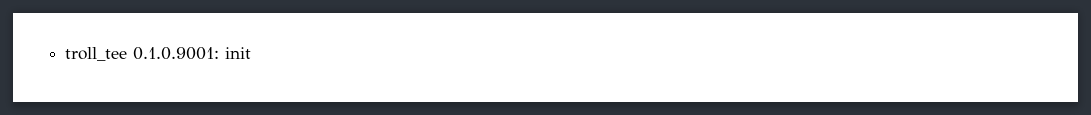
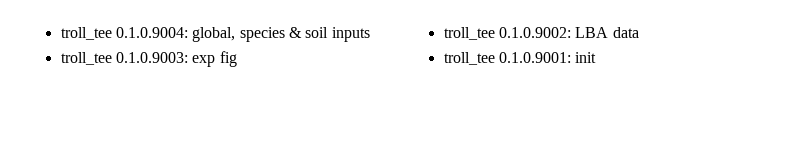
[65,47,128,61] troll_tee -> [60,27,370,42] [60,51,237,67] [443,27,639,40] [443,52,495,65] troll_tee 0.1.0.9004: global, species & soil inputs // troll_tee 0.1.0.9003: exp fig // troll_tee 0.1.0.9002: LBA data // troll_tee

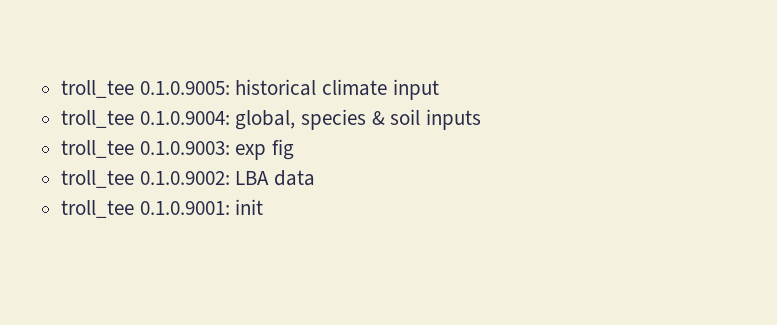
[60,27,112,40] troll_tee -> [61,79,439,100] [61,110,135,128] troll_tee 0.1.0.9005: historical climate input // troll_tee

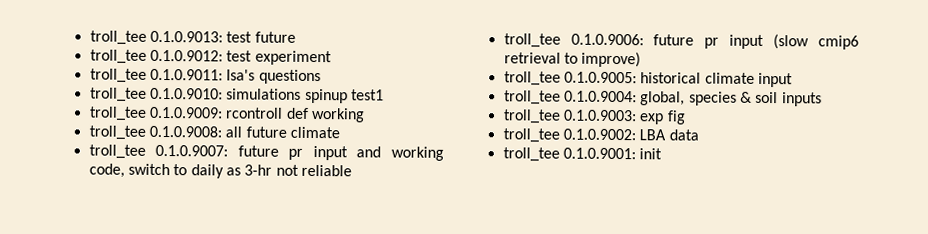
[61,80,135,98] troll_tee -> [89,30,296,45] [89,49,332,66] [89,68,321,85] [89,87,384,104] [88,106,365,123] [88,125,340,140] [88,144,444,161] [88,163,352,179] [503,33,859,50] [503,51,642,68] [503,71,561,86] troll_tee 0.1.0.9013: test future // troll_tee 0.1.0.9012: test experiment // troll_tee 0.1.0.9011: Isa's questions // troll_tee 0.1.0.9010: simulations spinup test1 // troll_tee 0.1.0.9009: rcontroll def working // troll_tee 0.1.0.9008: all future climate // troll_tee 0.1.0.9007: future pr input and working code, switch to daily as 3-hr not reliable // troll_tee 0.1.0.9006: future pr input (slow cmip6 retrieval to improve) // troll_tee

